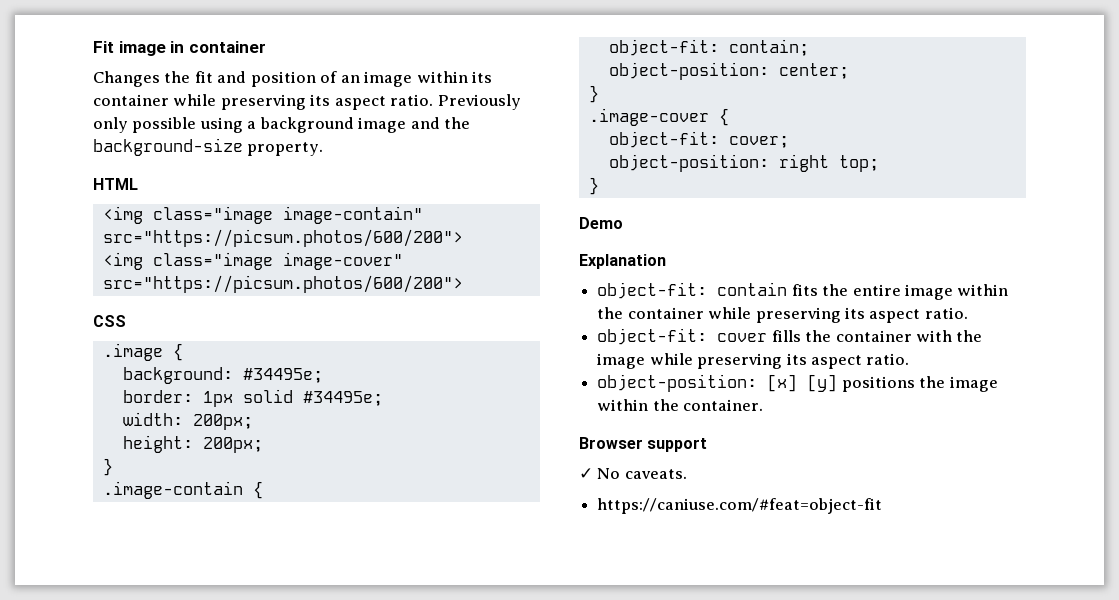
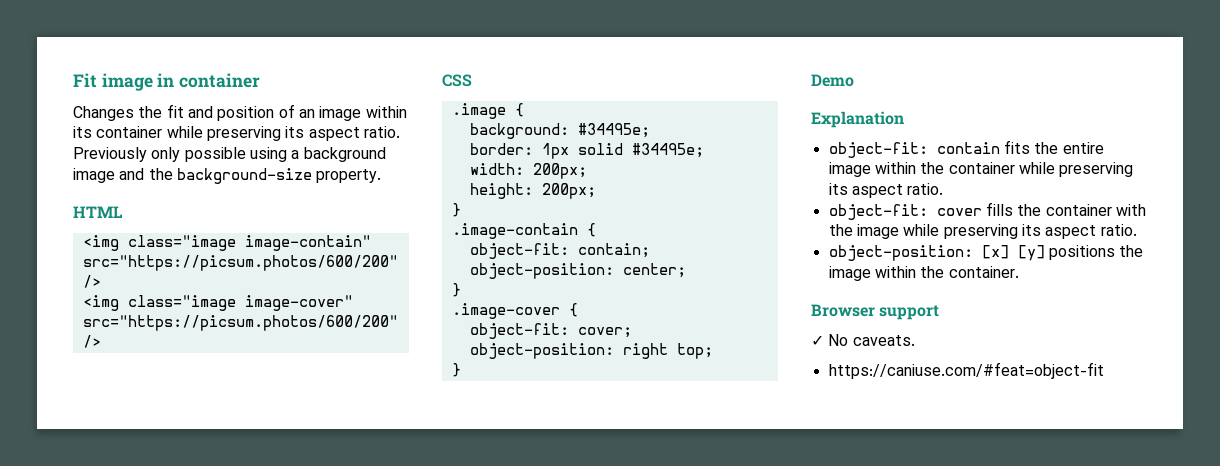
[102,229,463,247] src="https://picsum.photos/600/200"> -> [82,255,398,271] [82,275,101,288] src="https://picsum.photos/600/200" />
[102,275,463,293] src="https://picsum.photos/600/200"> -> [82,315,398,331] [82,335,101,348] src="https://picsum.photos/600/200" />

